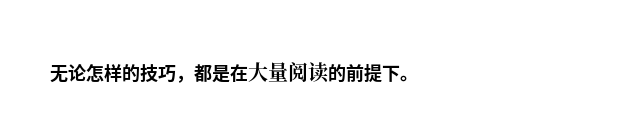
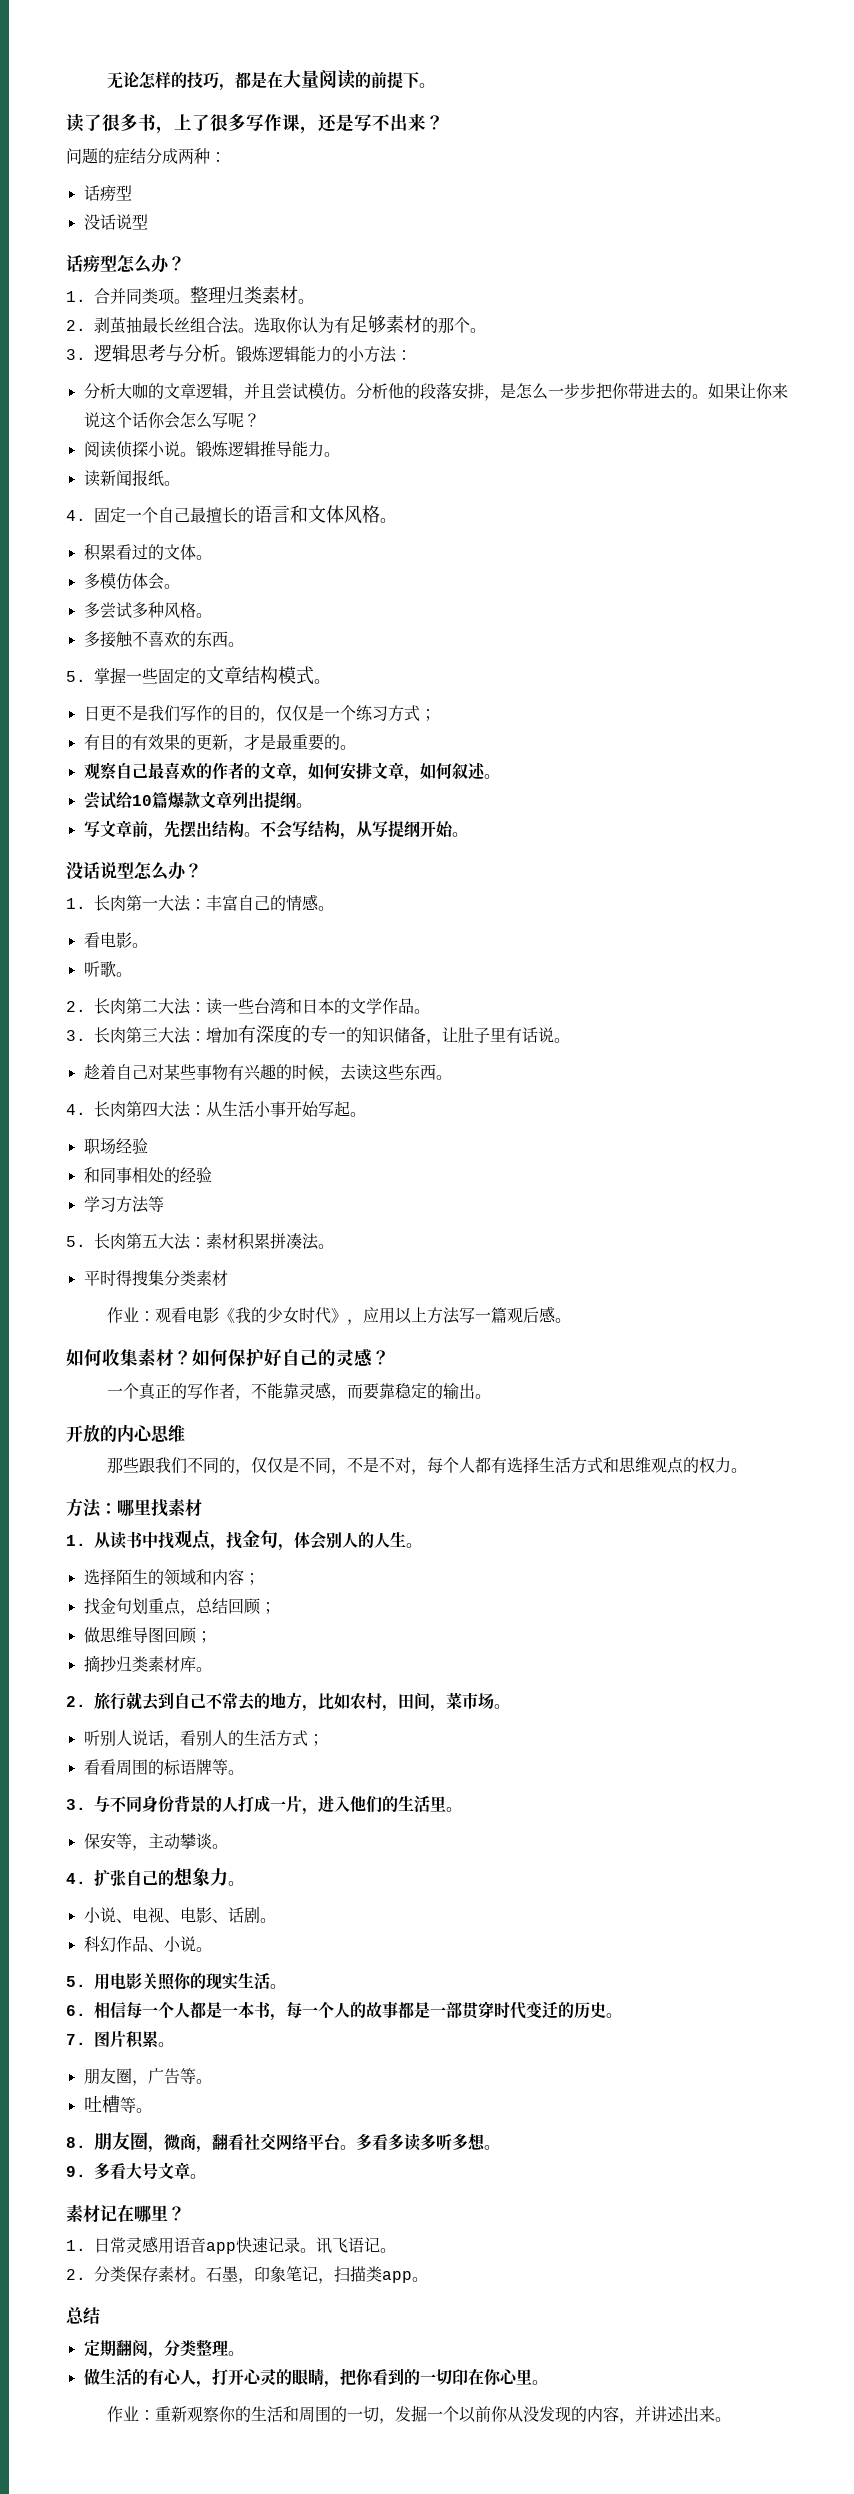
(418, 78) none -> [66,113,444,134] [66,148,226,164] [83,185,132,201] [83,214,148,230] [66,255,185,273] [66,286,314,305] [66,315,486,334] [66,344,412,363] [83,382,788,401] [83,412,260,429] [83,440,340,458] [83,469,180,487] [66,505,396,524] [83,544,212,561] [83,572,180,590] [83,602,212,619] [83,631,244,648] [66,666,330,685] [83,705,436,723] [83,734,356,752] [83,762,500,782] [83,791,312,810] [83,820,468,840] [66,862,202,880] [66,894,334,912] [83,932,148,948] [83,961,132,977] [66,998,430,1015] [66,1025,570,1045] [83,1064,452,1082] [66,1101,366,1118] [83,1138,148,1155] [83,1167,212,1183] [83,1196,164,1213] [66,1233,334,1250] [83,1270,228,1287] [106,1306,571,1325] [66,1348,390,1367] [106,1382,491,1401] [66,1424,185,1443] [106,1457,747,1475] [66,1498,202,1518] [66,1530,422,1551] [83,1569,260,1586] [83,1598,276,1616] [83,1627,212,1644] [83,1655,212,1673] [66,1692,510,1712] [83,1730,324,1748] [83,1759,244,1776] [66,1795,462,1815] [83,1833,228,1851] [66,1867,244,1886] [83,1906,276,1923] [83,1936,212,1952] [66,1972,286,1991] [66,2001,622,2021] [66,2030,174,2049] [83,2068,212,2086] [83,2095,152,2113] [66,2132,500,2153] [66,2162,206,2180] [66,2204,185,2223] [66,2236,396,2254] [66,2266,428,2284] [66,2307,100,2325] [83,2339,244,2359] [83,2368,548,2388] [106,2405,731,2424] // 读了很多书，上了很多写作课，还是写不出来？ // 问题的症结分成两种： // 话痨型 // 没话说型 // 话痨型怎么办？ // 1.合并同类项。整理归类素材。 // 2.剥茧抽最长丝组合法。选取你认为有足够素材的那个。 // 3.逻辑思考与分析。锻炼逻辑能力的小方法： // 分析大咖的文章逻辑，并且尝试模仿。分析他的段落安排，是怎么一步步把你带进去的。如果让你来说这个话你会怎么写呢？ // 阅读侦探小说。锻炼逻辑推导能力。 // 读新闻报纸。 // 4.固定一个自己最擅长的语言和文体风格。 // 积累看过的文体。 // 多模仿体会。 // 多尝试多种风格。 // 多接触不喜欢的东西。 // 5.掌握一些固定的文章结构模式。 // 日更不是我们写作的目的，仅仅是一个练习方式； // 有目的有效果的更新，才是最重要的。 // 观察自己最喜欢的作者的文章，如何安排文章，如何叙述。 // 尝试给10篇爆款文章列出提纲。 // 写文章前，先摆出结构。不会写结构，从写提纲开始。 // 没话说型怎么办？ // 1.长肉第一大法：丰富自己的情感。 // 看电影。 // 听歌。 // 2.长肉第二大法：读一些台湾和日本的文学作品。 // 3.长肉第三大法：增加有深度的专一的知识储备，让肚子里有话说。 // 趁着自己对某些事物有兴趣的时候，去读这些东西。 // 4.长肉第四大法：从生活小事开始写起。 // 职场经验 // 和同事相处的经验 // 学习方法等 // 5.长肉第五大法：素材积累拼凑法。 // 平时得搜集分类素材 // 作业：观看电影《我的少女时代》，应用以上方法写一篇观后感。 // 如何收集素材？如何保护好自己的灵感？ // 一个真正的写作者，不能靠灵感，而要靠稳定的输出。 // 开放的内心思维 // 那些跟我们不同的，仅仅是不同，不是不对，每个人都有选择生活方式和思维观点的权力。 // 方法：哪里找素材 // 1.从读书中找观点，找金句，体会别人的人生。 // 选择陌生的领域和内容； // 找金句划重点，总结回顾； // 做思维导图回顾； // 摘抄归类素材库。 // 2.旅行就去到自己不常去的地方，比如农村，田间，菜市场。 // 听别人说话，看别人的生活方式； // 看看周围的标语牌等。 // 3.与不同身份背景的人打成一片，进入他们的生活里。 // 保安等，主动攀谈。 // 4.扩张自己的想象力。 // 小说、电视、电影、话剧。 // 科幻作品、小说。 // 5.用电影关照你的现实生活。 // 6.相信每一个人都是一本书，每一个人的故事都是一部贯穿时代变迁的历史。 // 7.图片积累。 // 朋友圈，广告等。 // 吐槽等。 // 8.朋友圈，微商，翻看社交网络平台。多看多读多听多想。 // 9.多看大号文章。 // 素材记在哪里？ // 1.日常灵感用语音app快速记录。讯飞语记。 // 2.分类保存素材。石墨，印象笔记，扫描类app。 // 总结 // 定期翻阅，分类整理。 // 做生活的有心人，打开心灵的眼睛，把你看到的一切印在你心里。 // 作业：重新观察你的生活和周围的一切，发掘一个以前你从没发现的内容，并讲述出来。

